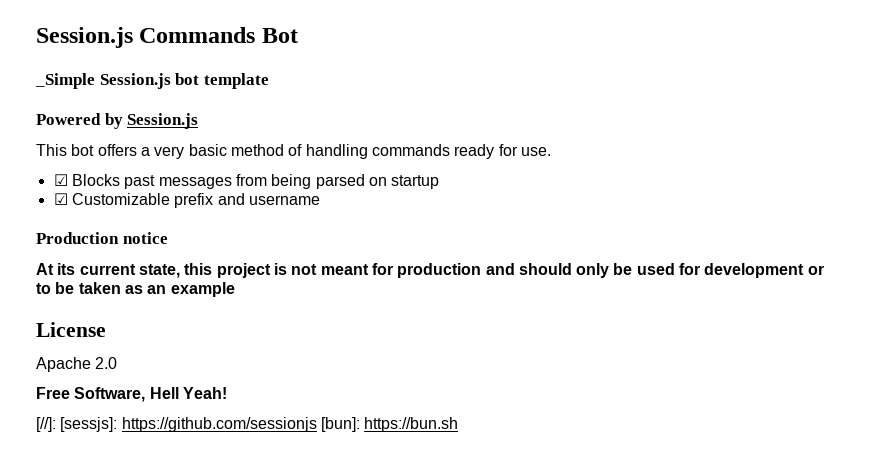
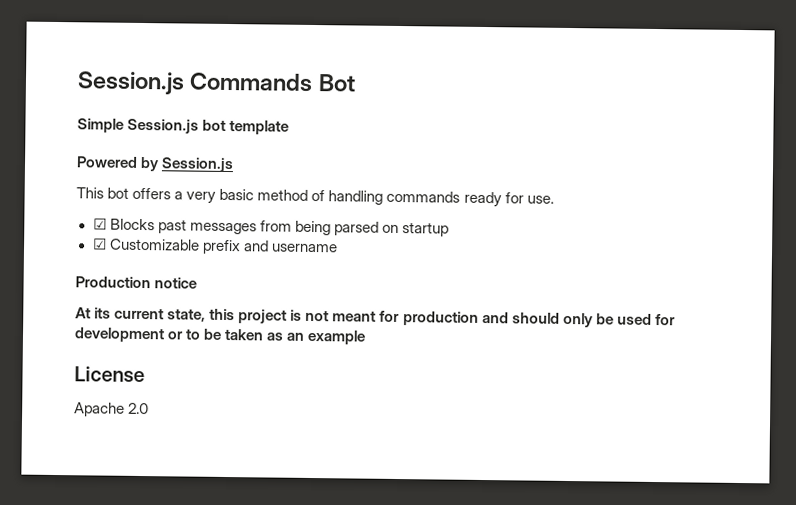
[35,73,95,89] _Simple -> [77,118,124,133] Simple
[36,387,227,402] [36,417,459,432] // Free Software, Hell Yeah! // [//]: [sessjs]: https://github.com/sessionjs [bun]: https://bun.sh -> (150, 408) none

